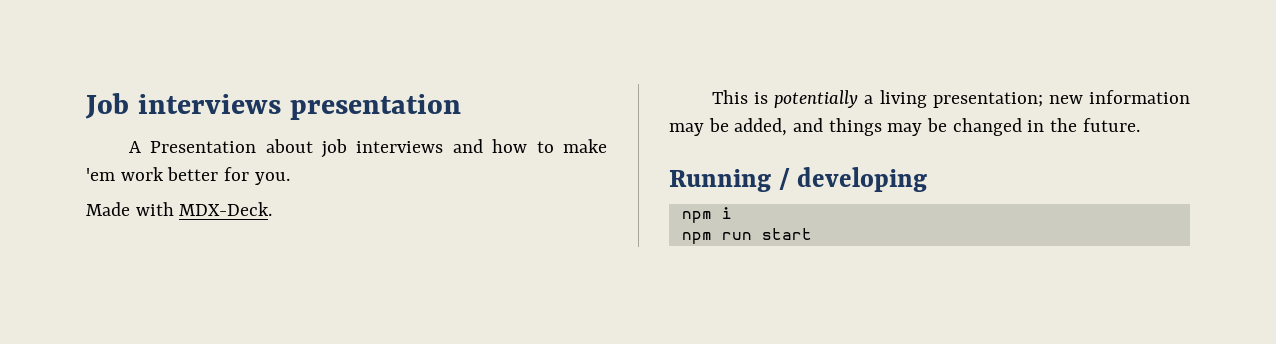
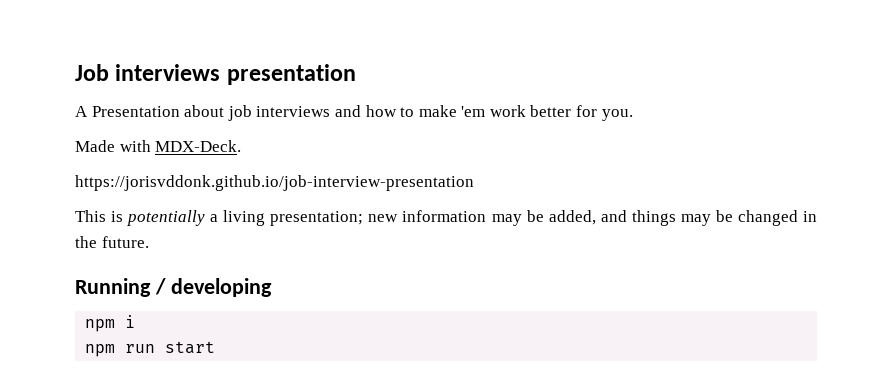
(273, 209) none -> [75,175,474,191] // https://jorisvddonk.github.io/job-interview-presentation

